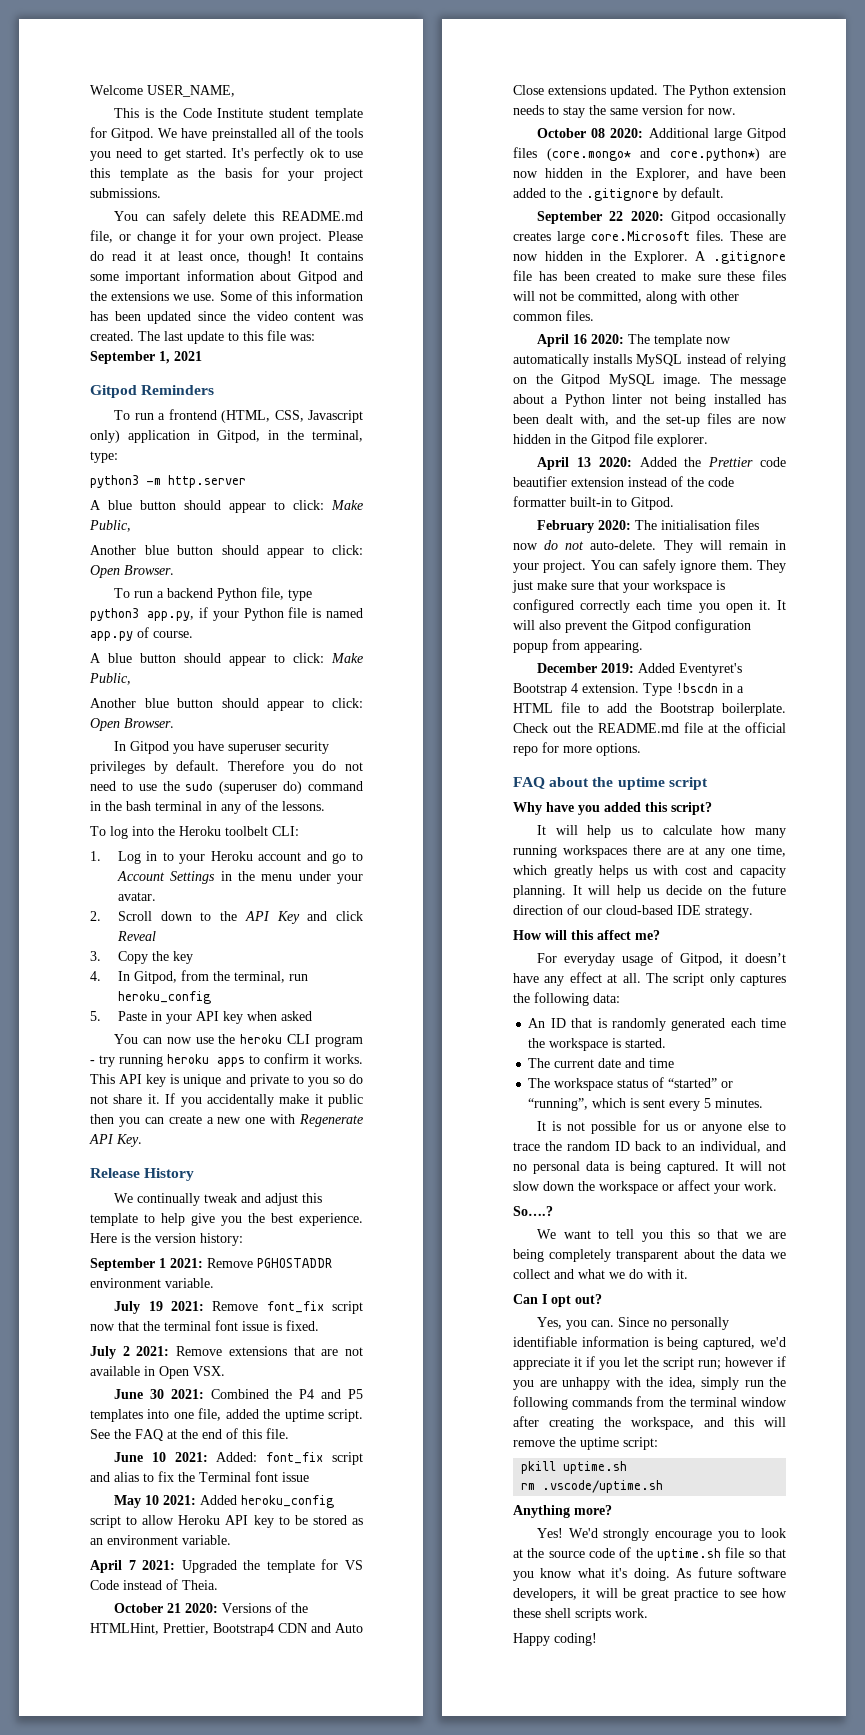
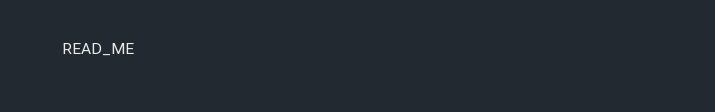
[90,85,235,97] [114,108,363,121] [90,127,363,141] [90,147,364,161] [90,167,364,181] [90,188,161,198] [114,210,363,224] [90,230,363,244] [90,251,363,264] [90,270,363,284] [90,290,363,301] [90,311,363,324] [90,330,315,344] [90,351,202,364] [90,385,215,398] [114,409,363,423] [90,430,363,443] [90,451,118,463] [90,475,246,488] [90,500,363,513] [89,520,131,532] [90,545,363,558] [90,565,174,578] [114,587,313,601] [90,607,364,621] [90,627,193,641] [90,653,363,666] [89,673,131,685] [90,698,363,711] [90,718,174,731] [114,741,330,754] [90,760,363,774] [90,781,363,794] [90,800,325,814] [90,826,299,839] [90,851,363,864] [116,871,363,884] [117,892,156,901] [90,911,364,924] [116,931,156,941] [90,951,193,964] [90,970,308,984] [117,991,211,1004] [90,1011,312,1024] [114,1034,363,1047] [90,1053,363,1067] [90,1074,363,1087] [90,1093,363,1107] [90,1114,363,1127] [89,1134,142,1147] [90,1168,195,1181] [114,1193,323,1206] [90,1213,363,1226] [90,1233,243,1246] [90,1258,332,1271] [90,1278,214,1288] [114,1301,363,1314] [90,1320,319,1331] [90,1346,363,1359] [90,1366,225,1379] [114,1389,363,1399] [90,1408,363,1422] [90,1428,289,1441] [114,1452,363,1465] [90,1471,309,1482] [114,1495,335,1508] [90,1515,363,1528] [90,1535,231,1545] [90,1559,364,1573] [90,1579,218,1590] [114,1602,309,1613] [90,1623,363,1636] [513,85,786,98] [513,104,736,118] [537,128,786,141] [513,147,786,161] [513,168,786,181] [513,187,724,201] [537,211,786,224] [513,230,786,244] [513,251,786,264] [513,270,786,281] [513,291,739,304] [513,310,594,321] [537,334,732,347] [513,353,786,367] [513,374,786,387] [513,394,786,407] [513,413,787,427] [513,433,708,447] [537,457,786,470] [513,476,734,487] [513,496,674,510] [537,519,760,533] [513,540,786,553] [513,559,786,573] [512,580,725,593] [513,599,786,613] [513,619,751,633] [513,639,643,653] [537,663,743,676] [513,683,744,696] [513,702,786,716] [513,722,786,733] [513,742,641,756] [513,777,708,790] [513,802,712,815] [537,825,786,838] [513,845,786,858] [513,865,786,878] [513,884,786,898] [513,904,753,918] [513,930,660,940] [537,952,786,966] [513,972,786,986] [513,992,620,1006] [528,1018,786,1031] [528,1038,667,1051] [528,1058,675,1068] [528,1077,734,1091] [528,1098,764,1111] [537,1120,786,1134] [513,1141,786,1153] [513,1161,786,1174] [513,1180,777,1194] [513,1206,553,1216] [537,1229,786,1242] [513,1249,786,1262] [513,1269,688,1279] [513,1294,602,1307] [537,1317,730,1330] [513,1336,786,1350] [513,1356,786,1370] [513,1377,786,1390] [513,1396,787,1410] [513,1416,786,1430] [513,1437,658,1450] [521,1461,628,1474] [521,1480,664,1493] [513,1505,612,1518] [537,1528,786,1541] [513,1547,786,1561] [513,1567,786,1581] [513,1588,787,1601] [513,1608,648,1621] [513,1633,597,1646] Welcome USER_NAME, // This is the Code Institute student template for Gitpod. We have preinstalled all of the tools you need to get started. It's perfectly ok to use this template as the basis for your project submissions. // You can safely delete this README.md file, or change it for your own project. Please do read it at least once, though! It contains some important information about Gitpod and the extensions we use. Some of this information has been updated since the video content was created. The last update to this file was: September 1, 2021 // Gitpod Reminders // To run a frontend (HTML, CSS, Javascript only) application in Gitpod, in the terminal, type: // python3 -m http.server // A blue button should appear to click: Make Public, // Another blue button should appear to click: Open Browser. // To run a backend Python file, type python3 app.py, if your Python file is named app.py of course. // A blue button should appear to click: Make Public, // Another blue button should appear to click: Open Browser. // In Gitpod you have superuser security privileges by default. Therefore you do not need to use the sudo (superuser do) command in the bash terminal in any of the lessons. // To log into the Heroku toolbelt CLI: // 1. Log in to your Heroku account and go to Account Settings in the menu under your avatar. // 2. Scroll down to the API Key and click Reveal // 3. Copy the key // 4. In Gitpod, from the terminal, run heroku_config // 5. Paste in your API key when asked // You can now use the heroku CLI program - try running heroku apps to confirm it works. This API key is unique and private to you so do not share it. If you accidentally make it public then you can create a new one with Regenerate API Key. // Release History // We continually tweak and adjust this template to help give you the best experience. Here is the version history: // September 1 2021: Remove PGHOSTADDR environment variable. // July 19 2021: Remove font_fix script now that the terminal font issue is fixed. // July 2 2021: Remove extensions that are not available in Open VSX. // June 30 2021: Combined the P4 and P5 templates into one file, added the uptime script. See the FAQ at the end of this file. // June 10 2021: Added: font_fix script and alias to fix the Terminal font issue // May 10 2021: Added heroku_config script to allow Heroku API key to be stored as an environment variable. // April 7 2021: Upgraded the template for VS Code instead of Theia. // October 21 2020: Versions of the HTMLHint, Prettier, Bootstrap4 CDN and Auto Close extensions updated. The Python extension needs to stay the same version for now. // October 08 2020: Additional large Gitpod files (core.mongo* and core.python*) are now hidden in the Explorer, and have been added to the .gitignore by default. // September 22 2020: Gitpod occasionally creates large core.Microsoft files. These are now hidden in the Explorer. A .gitignore file has been created to make sure these files will not be committed, along with other common files. // April 16 2020: The template now automatically installs MySQL instead of relying on the Gitpod MySQL image. The message about a Python linter not being installed has been dealt with, and the set-up files are now hidden in the Gitpod file explorer. // April 13 2020: Added the Prettier code beautifier extension instead of the code formatter built-in to Gitpod. // February 2020: The initialisation files now do not auto-delete. They will remain in your project. You can safely ignore them. They just make sure that your workspace is configured correctly each time you open it. It will also prevent the Gitpod configuration popup from appearing. // December 2019: Added Eventyret's Bootstrap 4 extension. Type !bscdn in a HTML file to add the Bootstrap boilerplate. Check out the README.md file at the official repo for more options. // FAQ about the uptime script // Why have you added this script? // It will help us to calculate how many running workspaces there are at any one time, which greatly helps us with cost and capacity planning. It will help us decide on the future direction of our cloud-based IDE strategy. // How will this affect me? // For everyday usage of Gitpod, it doesn’t have any effect at all. The script only captures the following data: // An ID that is randomly generated each time the workspace is started. // The current date and time // The workspace status of “started” or “running”, which is sent every 5 minutes. // It is not possible for us or anyone else to trace the random ID back to an individual, and no personal data is being captured. It will not slow down the workspace or affect your work. // So….? // We want to tell you this so that we are being completely transparent about the data we collect and what we do with it. // Can I opt out? // Yes, you can. Since no personally identifiable information is being captured, we'd appreciate it if you let the script run; however if you are unhappy with the idea, simply run the following commands from the terminal window after creating the workspace, and this will remove the uptime script: // pkill uptime.sh // rm .vscode/uptime.sh // Anything more? // Yes! We'd strongly encourage you to look at the source code of the uptime.sh file so that you know what it's doing. As future software developers, it will be great practice to see how these shell scripts work. // Happy coding! -> [62,43,134,56] READ_ME

